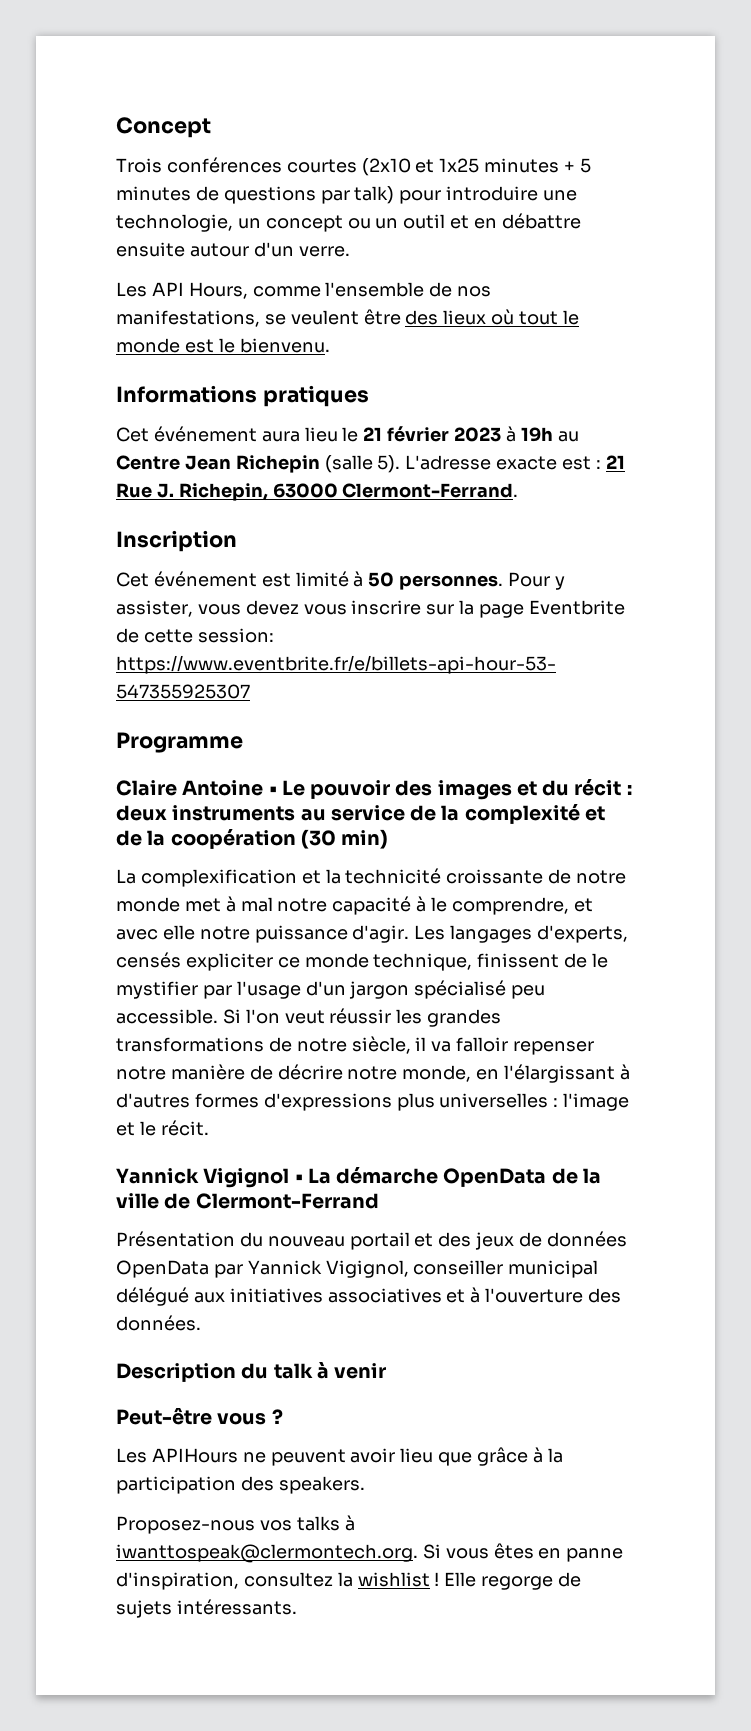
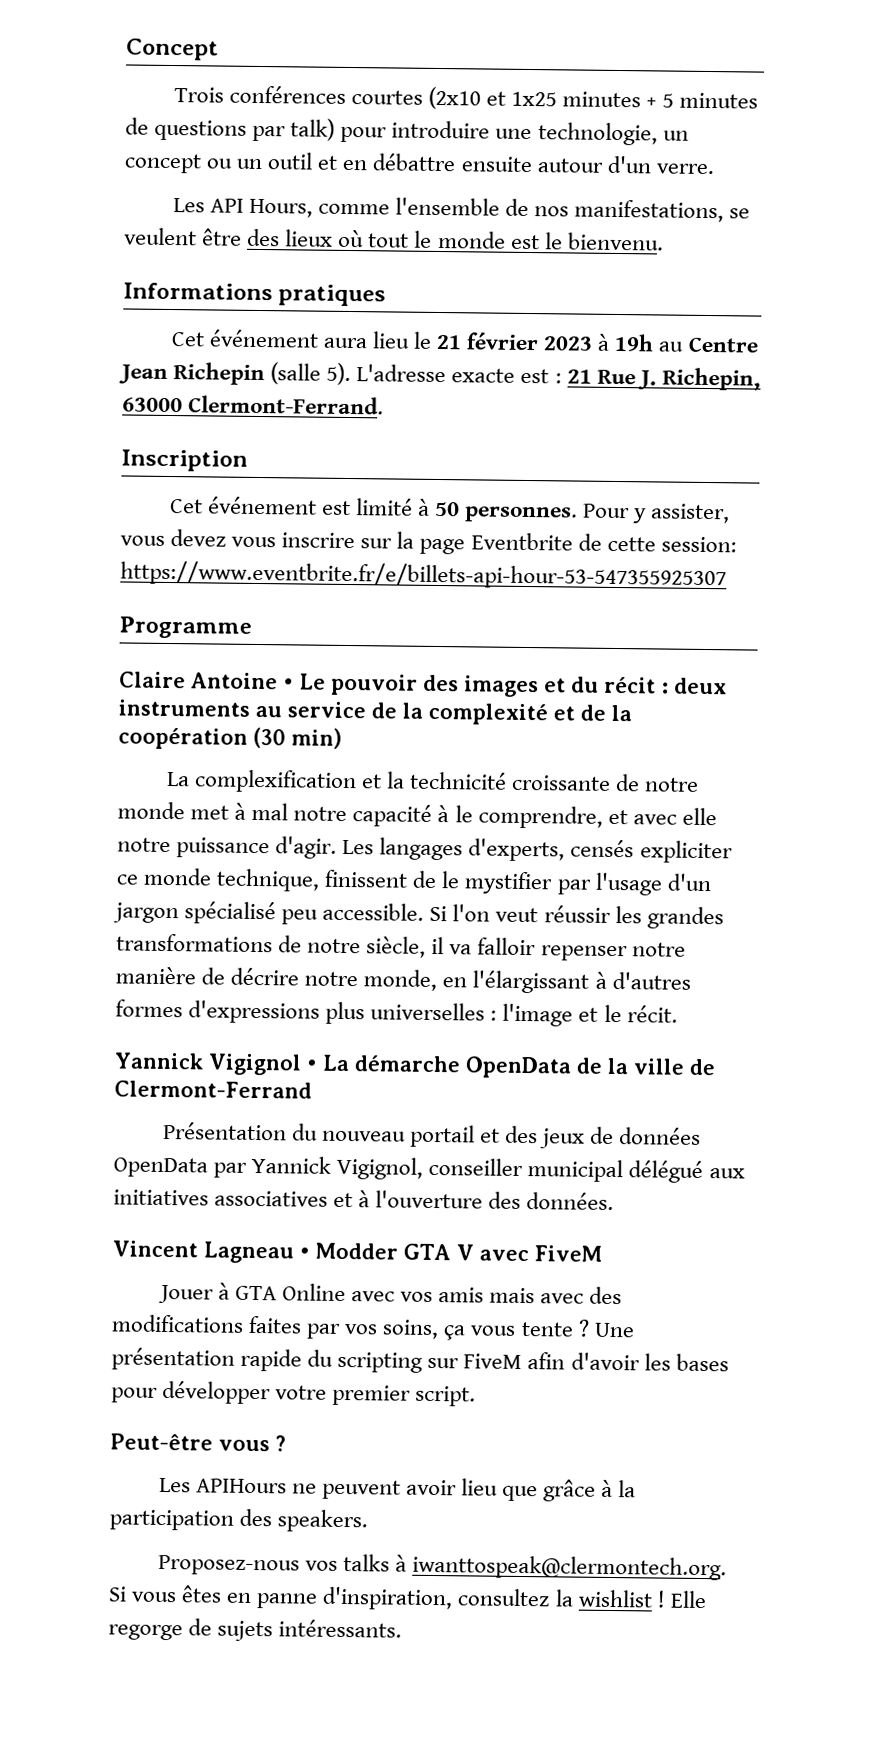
[116,1362,387,1382] Description du talk à venir -> [112,1240,602,1264] [157,1282,623,1305] [111,1314,635,1341] [111,1347,729,1373] [111,1380,477,1407] Vincent Lagneau • Modder GTA V avec FiveM // Jouer à GTA Online avec vos amis mais avec des modifications faites par vos soins, ça vous tente ? Une présentation rapide du scripting sur FiveM afin d'avoir les bases pour développer votre premier script.

